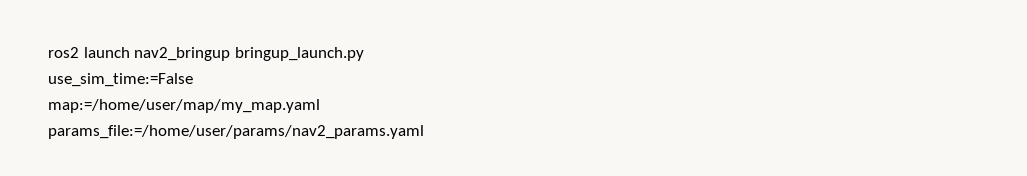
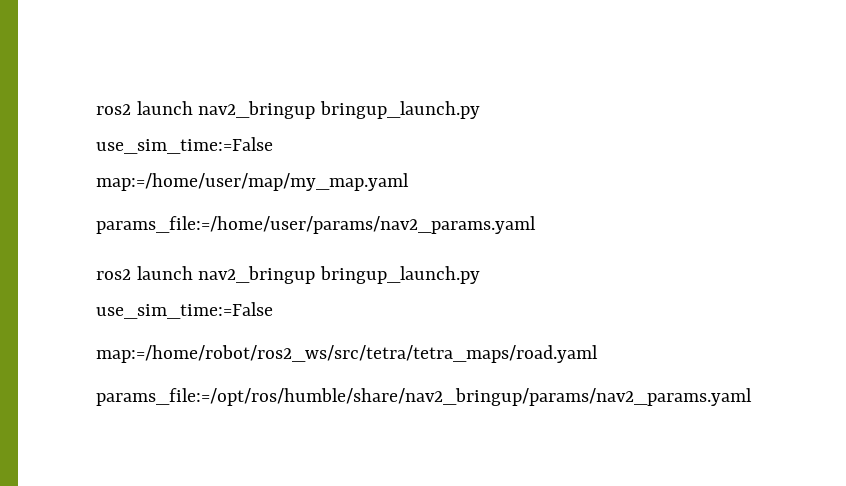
(424, 132) none -> [96,266,481,284] [96,302,273,319] [96,345,598,363] [96,388,752,406] // ros2 launch nav2_bringup bringup_launch.py // use_sim_time:=False // map:=/home/robot/ros2_ws/src/tetra/tetra_maps/road.yaml // params_file:=/opt/ros/humble/share/nav2_bringup/params/nav2_params.yaml

